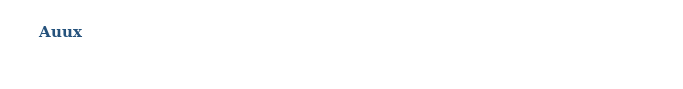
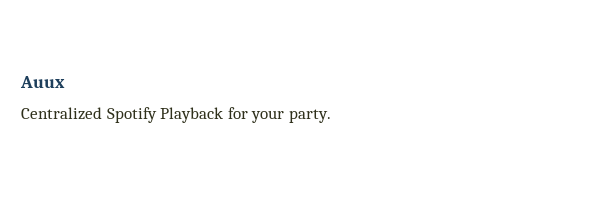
(83, 31) none -> [21,107,331,123] // Centralized Spotify Playback for your party.

